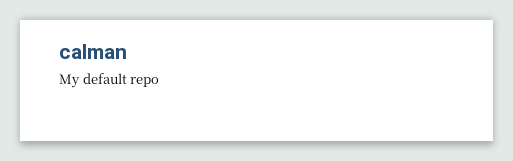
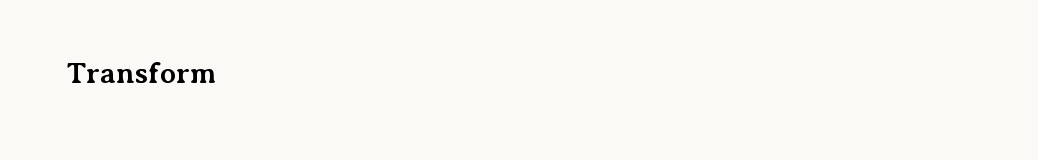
[59,44,127,59] [59,73,160,88] calman // My default repo -> [67,62,216,83] Transform

